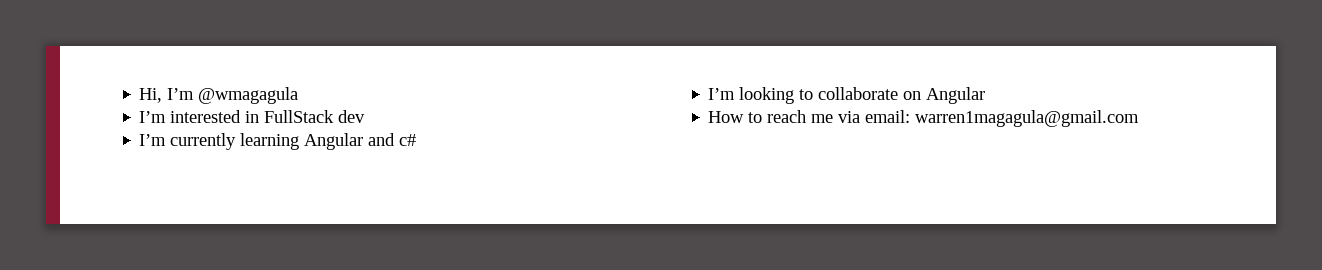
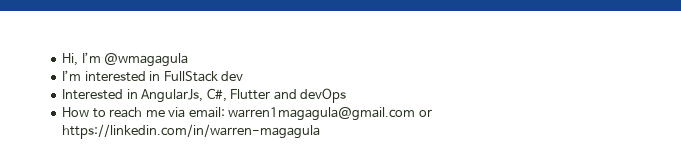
[139,133,417,150] [708,87,986,104] I’m currently learning Angular and c# // I’m looking to collaborate on Angular -> [62,88,347,103] Interested in AngularJs, C#, Flutter and devOps
(1140, 118) none -> [418,109,432,117] [62,124,321,139] or https://linkedin.com/in/warren-magagula

